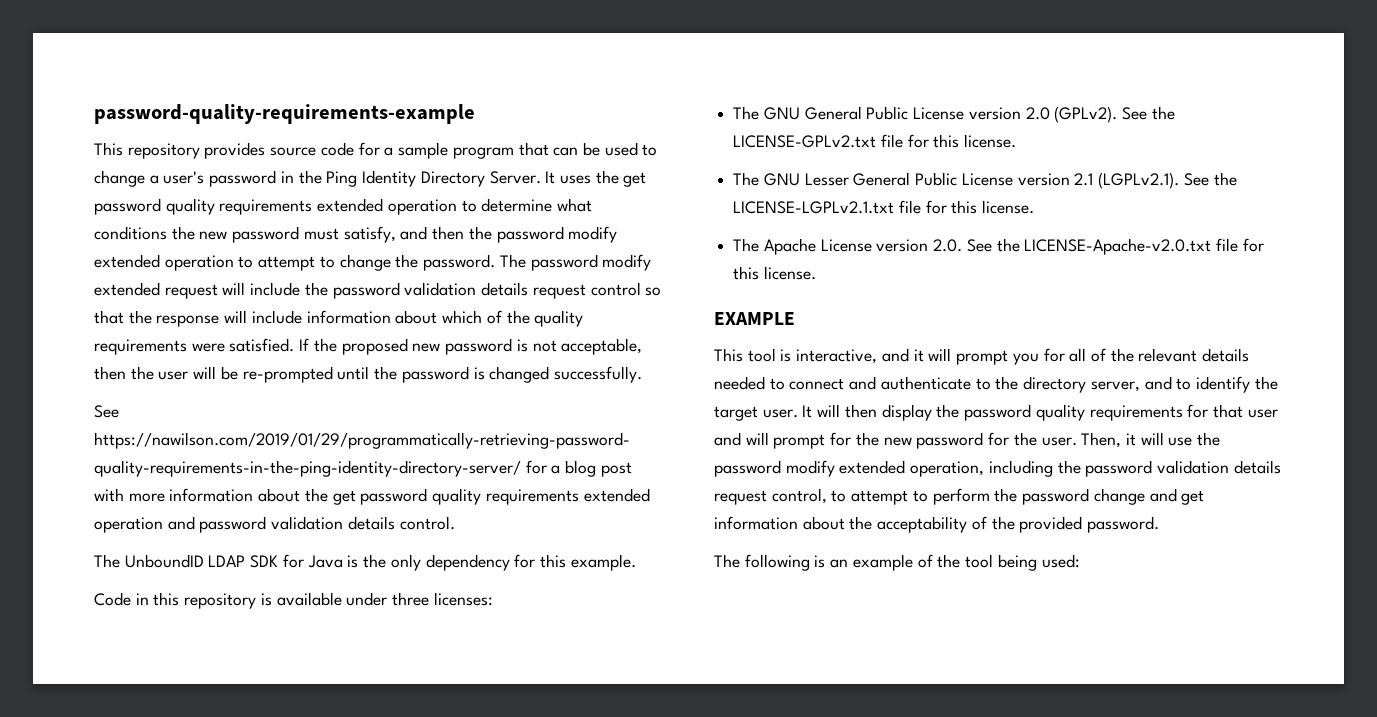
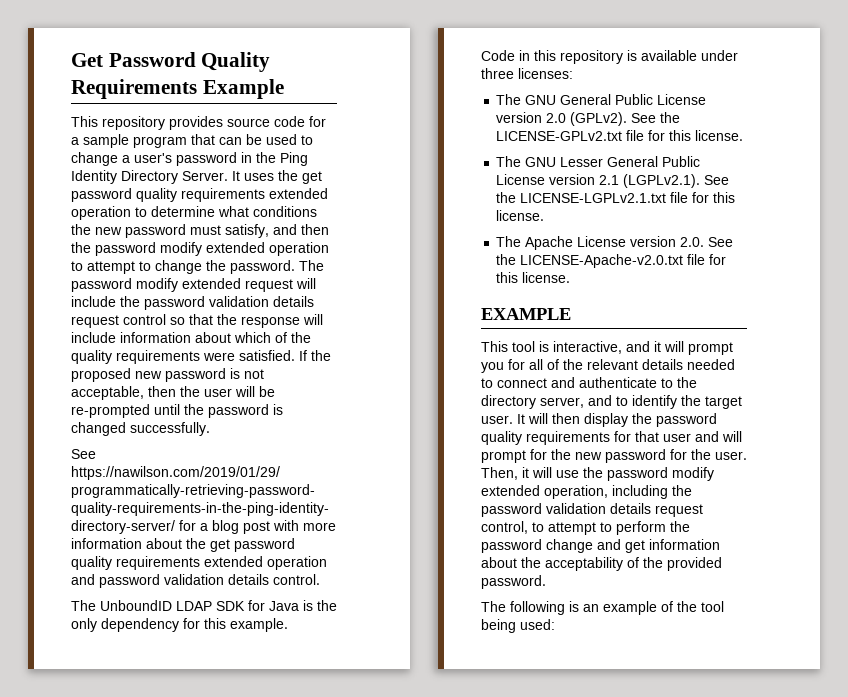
[94,104,475,124] password-quality-requirements-example -> [71,52,271,72] [71,79,284,99] Get Password Quality Requirements Example

